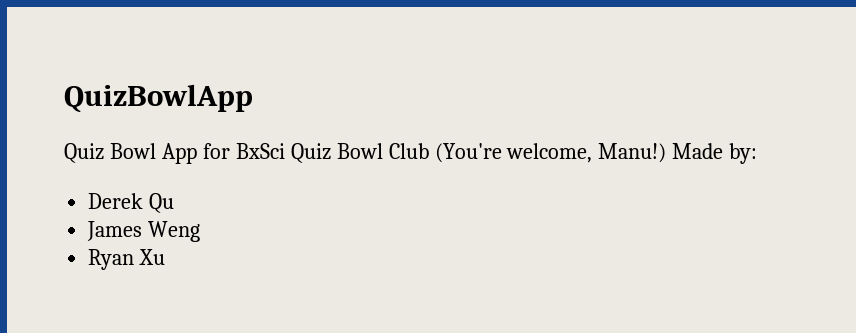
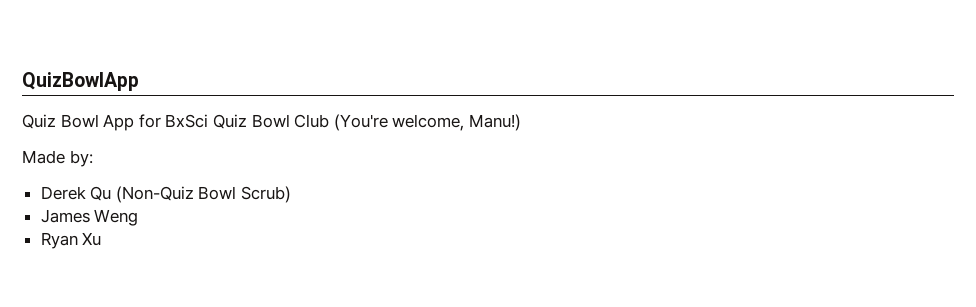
(667, 153) none -> (521, 122) //
(175, 203) none -> [115,186,292,203] (Non-Quiz Bowl Scrub)

